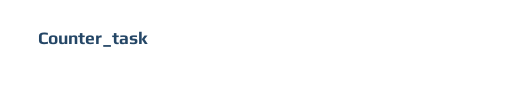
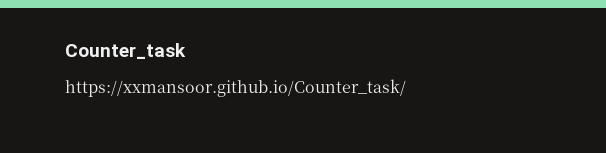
(148, 39) none -> [65,79,406,97] // https://xxmansoor.github.io/Counter_task/

